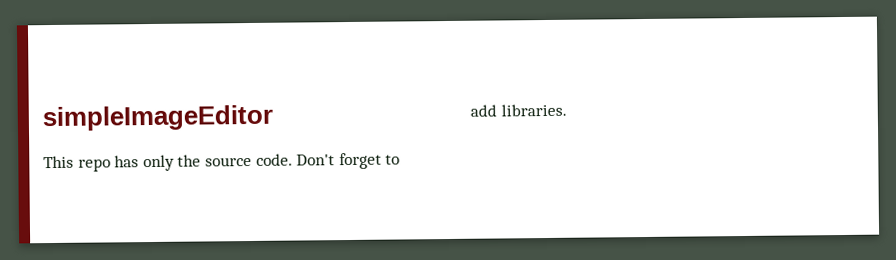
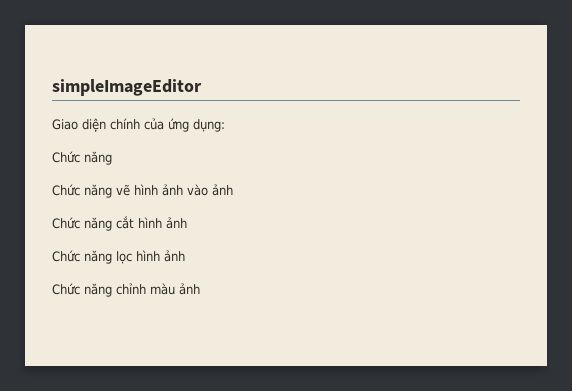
[43,152,401,172] [470,103,567,117] This repo has only the source code. Don't forget to add libraries. -> [52,118,225,132] [52,151,112,165] [52,184,233,198] [52,216,187,231] [52,250,185,264] [52,283,200,297] Giao diện chính của ứng dụng: // Chức năng // Chức năng vẽ hình ảnh vào ảnh // Chức năng cắt hình ảnh // Chức năng lọc hình ảnh // Chức năng chỉnh màu ảnh

